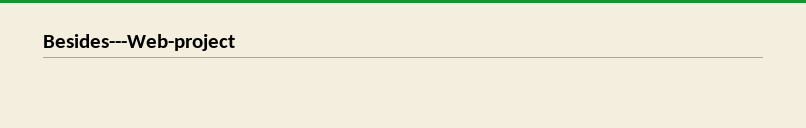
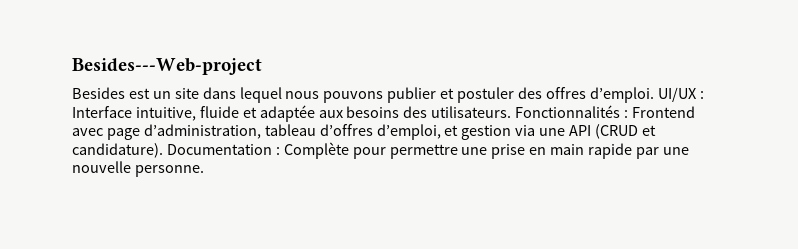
(235, 42) none -> [72,87,704,103] [72,105,696,122] [72,124,656,140] [72,142,689,159] [72,161,204,177] // Besides est un site dans lequel nous pouvons publier et postuler des offres d’emploi. UI/UX : Interface intuitive, fluide et adaptée aux besoins des utilisateurs. Fonctionnalités : Frontend avec page d’administration, tableau d’offres d’emploi, et gestion via une API (CRUD et candidature). Documentation : Complète pour permettre une prise en main rapide par une nouvelle personne.

